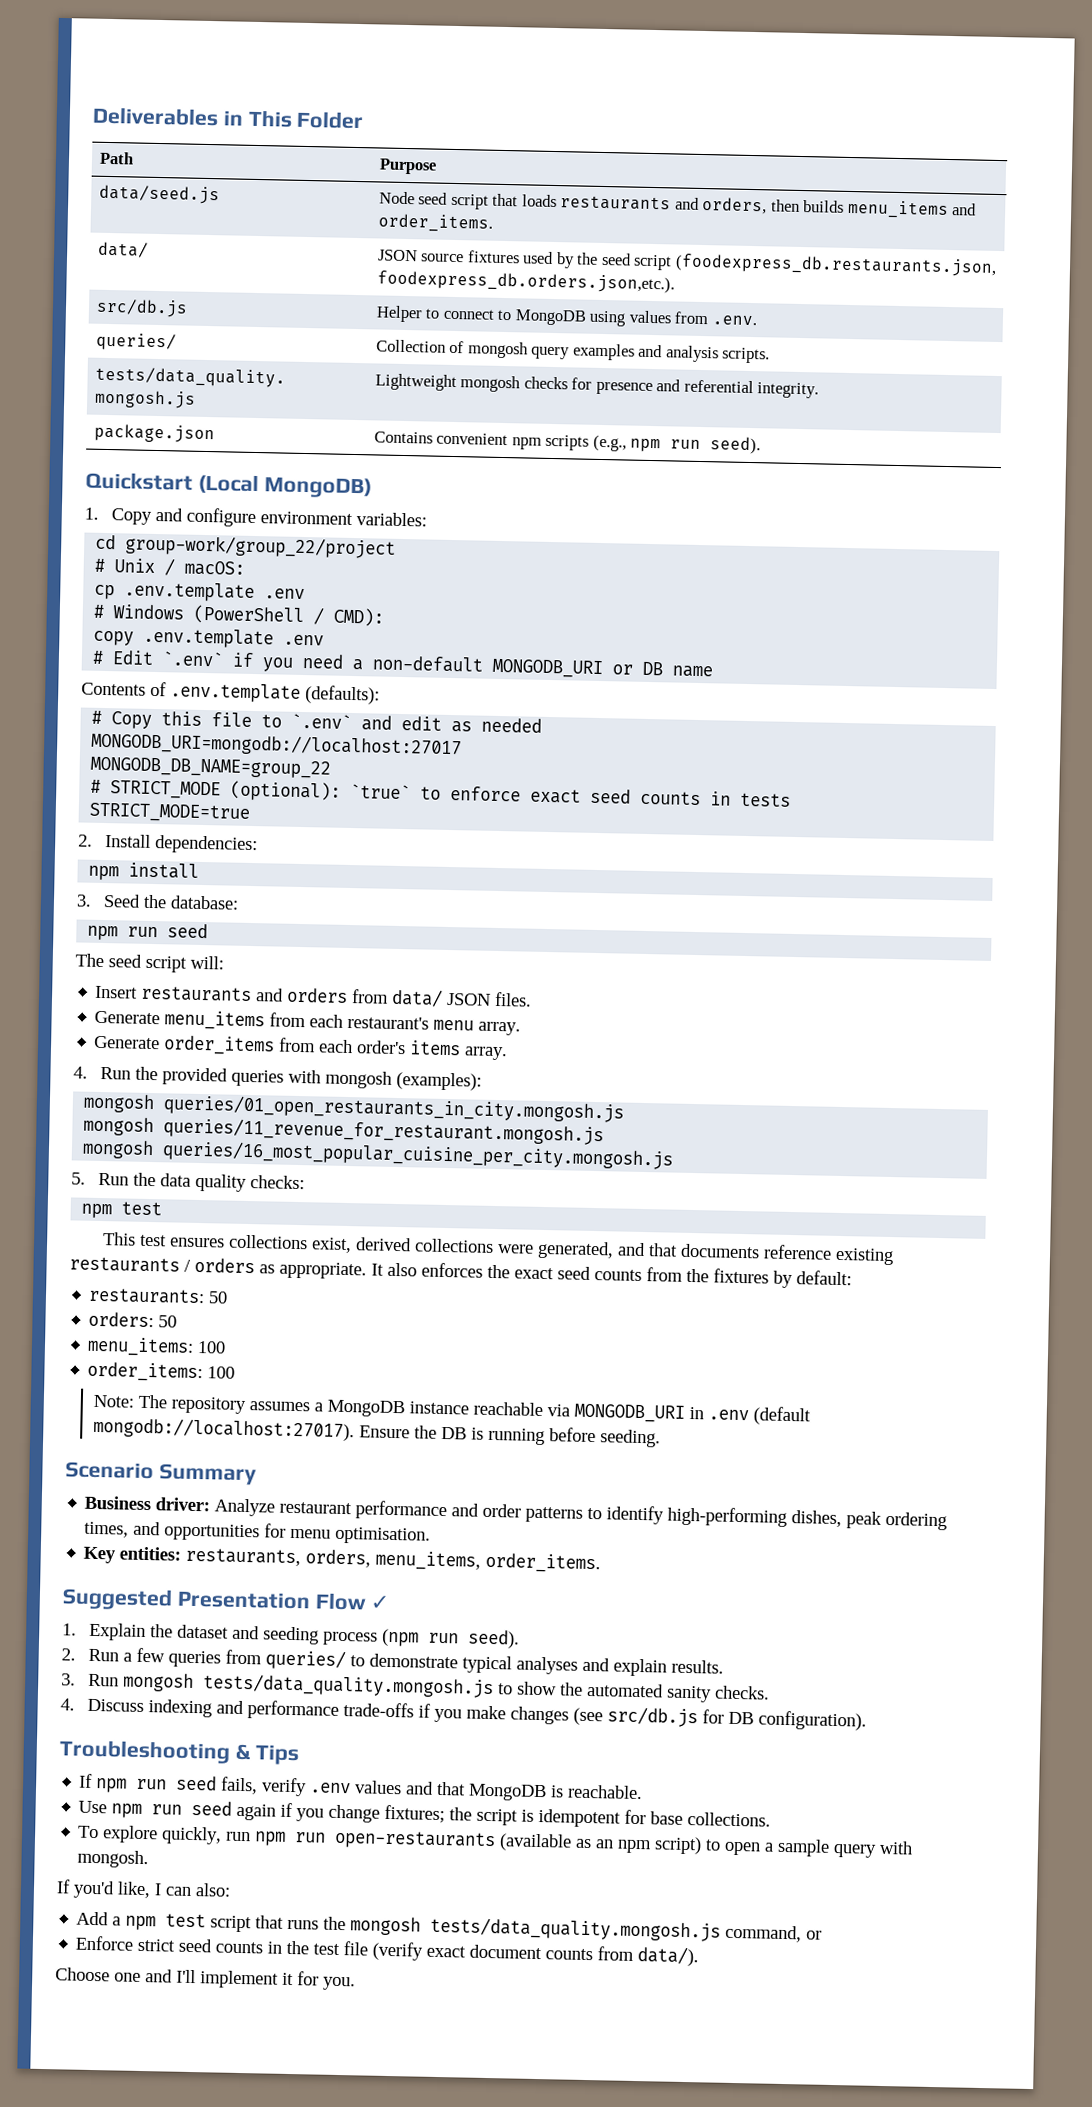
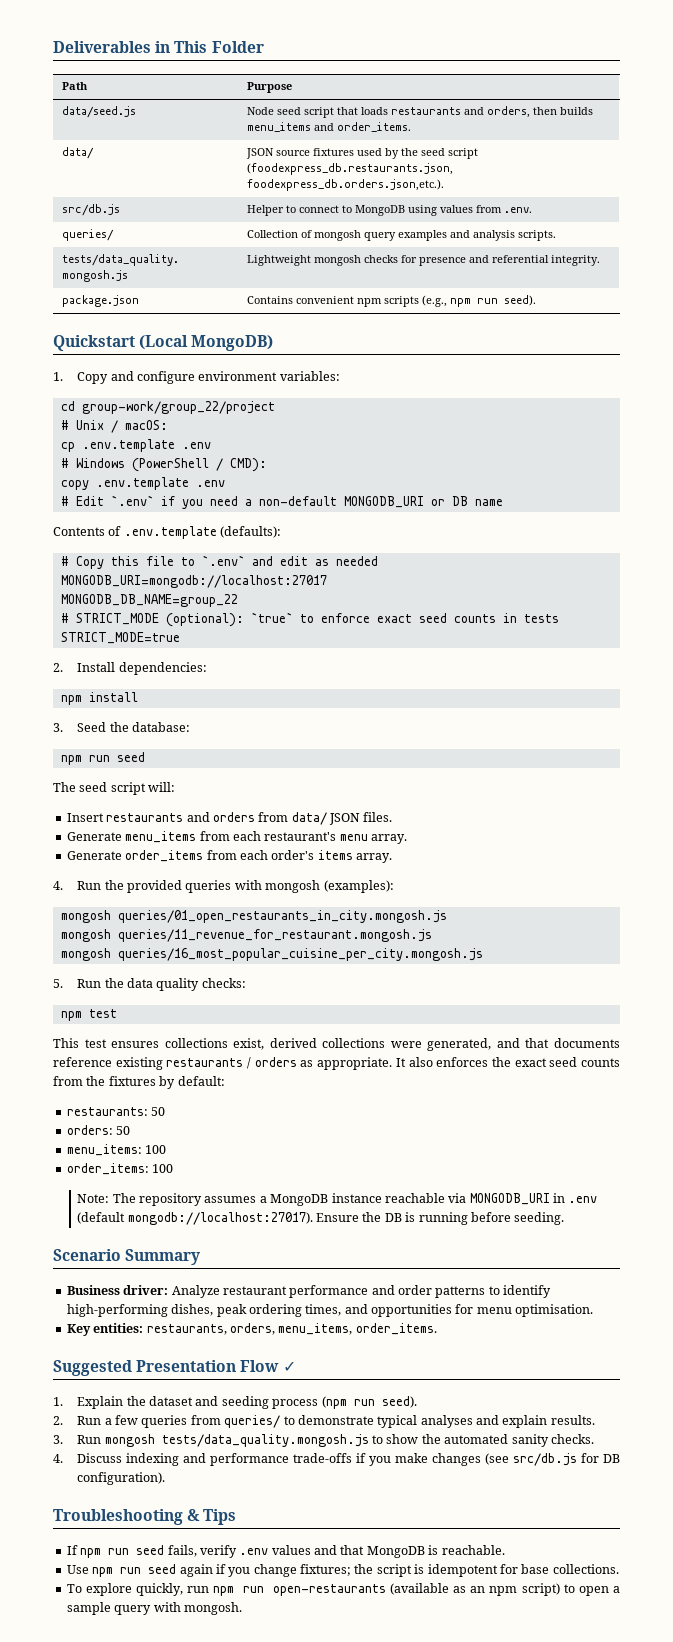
[56,1879,231,1899] [76,1911,823,1943] [75,1935,700,1967] [55,1967,356,1991] // If you'd like, I can also: // Add a npm test script that runs the mongosh tests/data_quality.mongosh.js command, or // Enforce strict seed counts in the test file (verify exact document counts from data/). // Choose one and I'll implement it for you. -> (242, 1608) none

